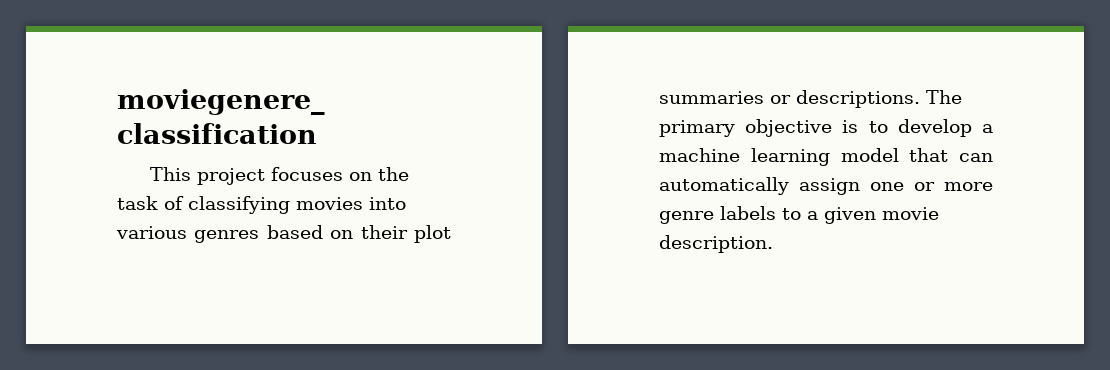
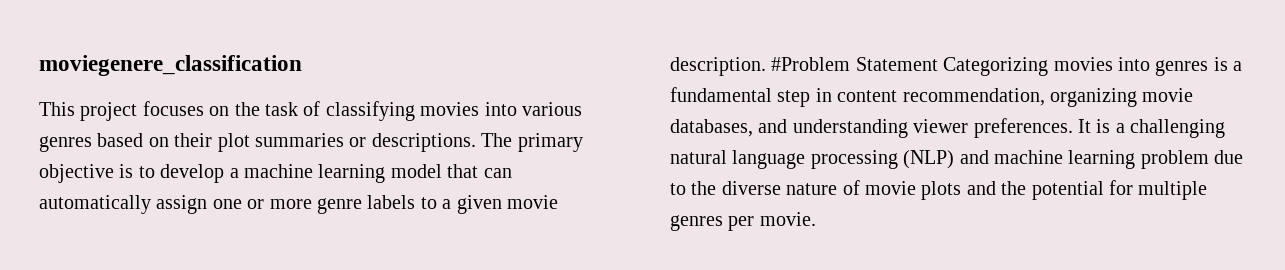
(773, 244) none -> [771,57,1243,76] [670,87,1194,107] [670,118,1226,138] [670,150,1244,169] [670,180,1208,200] [670,212,816,231] #Problem Statement Categorizing movies into genres is a fundamental step in content recommendation, organizing movie databases, and understanding viewer preferences. It is a challenging natural language processing (NLP) and machine learning problem due to the diverse nature of movie plots and the potential for multiple genres per movie.

